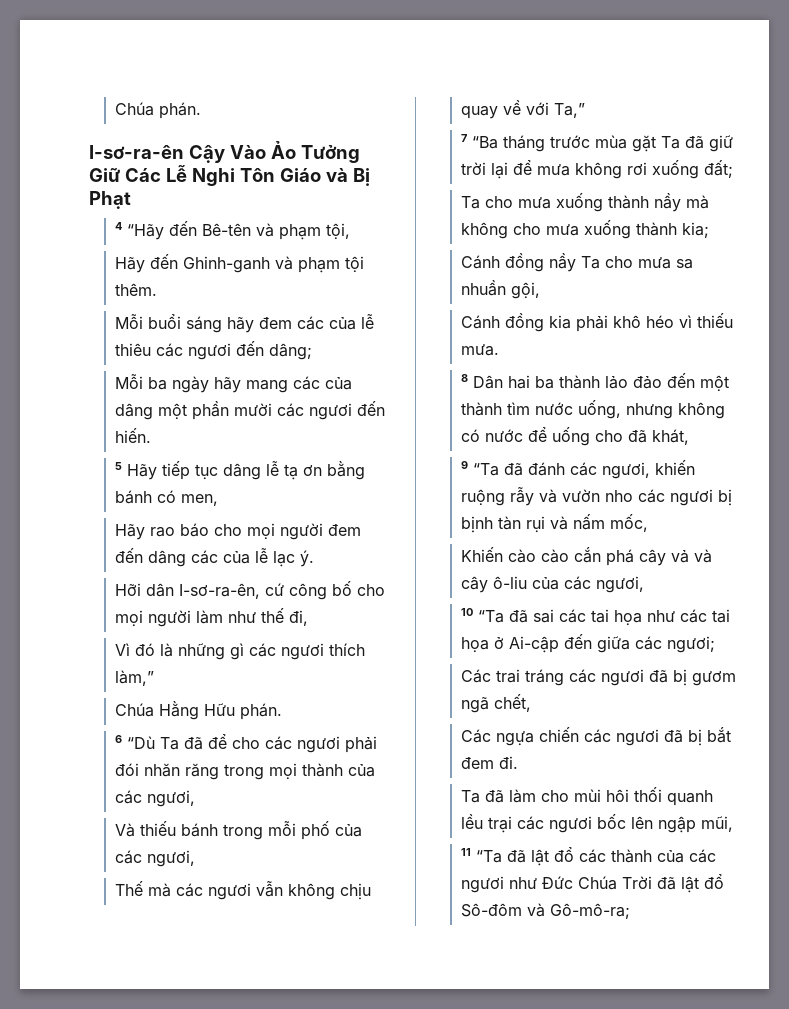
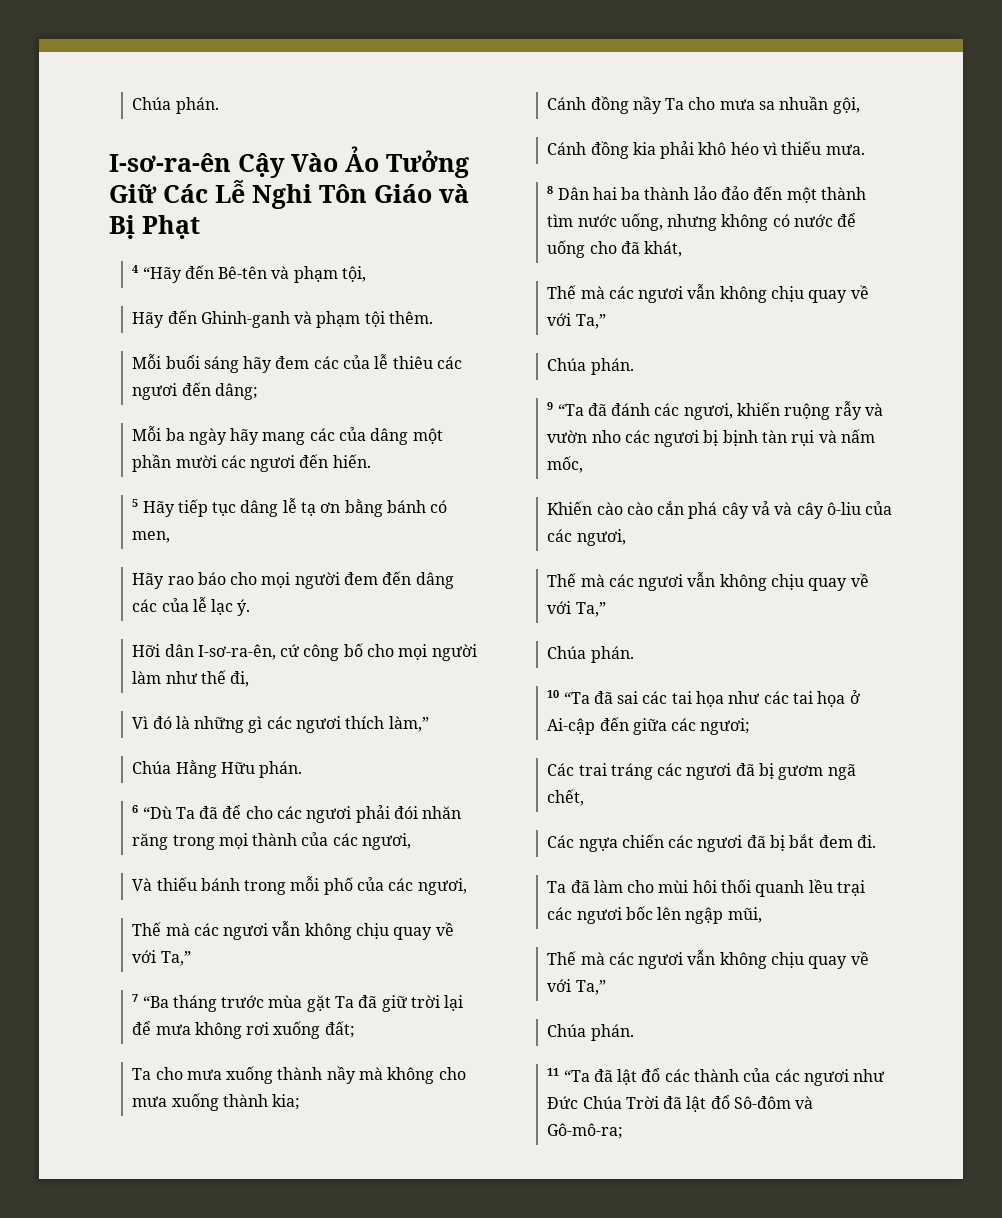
(690, 437) none -> [547,284,869,303] [547,313,606,329] [547,358,634,375] // Thế mà các ngươi vẫn không chịu quay về với Ta,” // Chúa phán.
(645, 584) none -> [547,572,869,591] [547,601,606,617] [547,646,634,663] // Thế mà các ngươi vẫn không chịu quay về với Ta,” // Chúa phán.
(734, 824) none -> [547,950,869,969] [547,979,606,995] [547,1024,634,1041] // Thế mà các ngươi vẫn không chịu quay về với Ta,” // Chúa phán.

